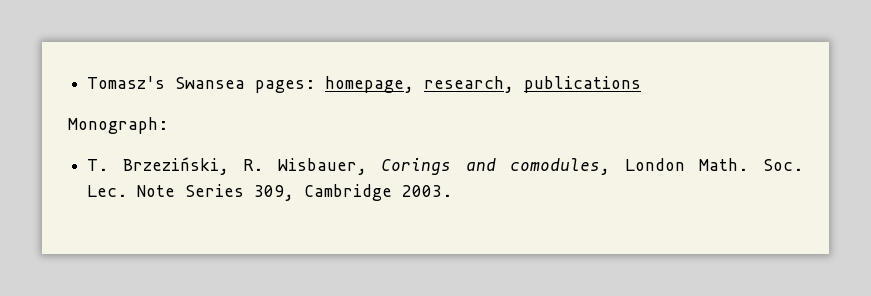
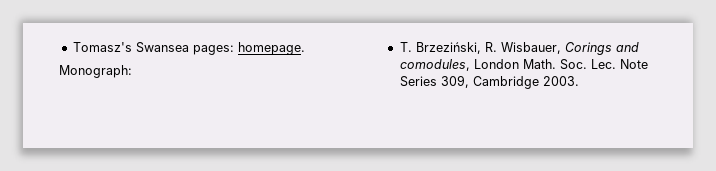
[325,76,642,93] homepage, research, publications -> [237,42,305,55] homepage.

